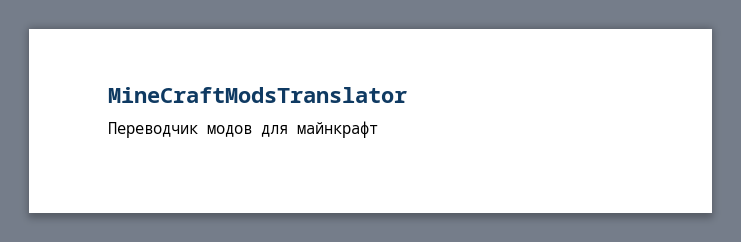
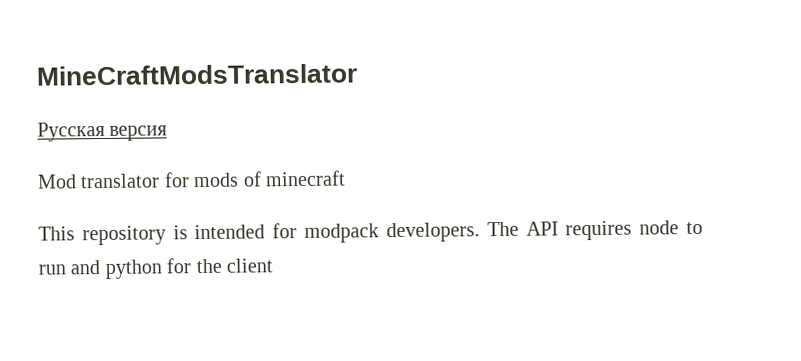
[108,121,378,138] Переводчик модов для майнкрафт -> [37,121,168,142] [37,170,346,189] [38,220,704,246] [38,258,273,279] Русская версия // Mod translator for mods of minecraft // This repository is intended for modpack developers. The API requires node to run and python for the client

